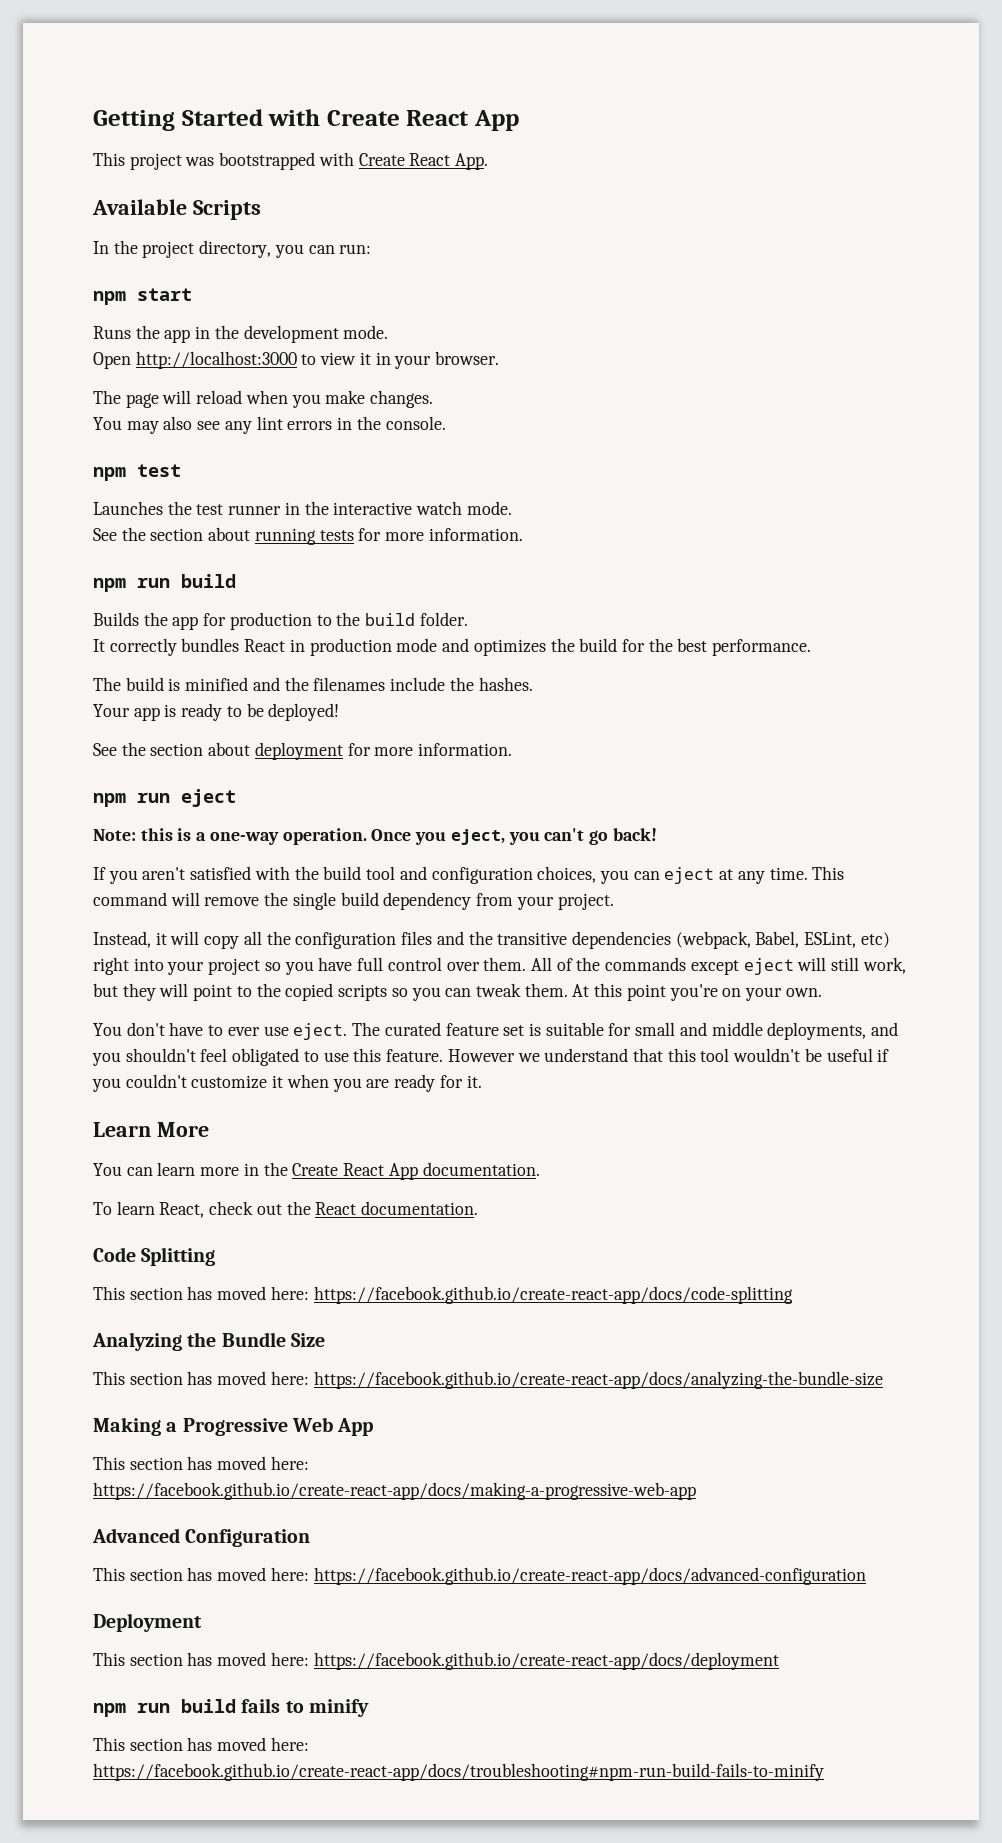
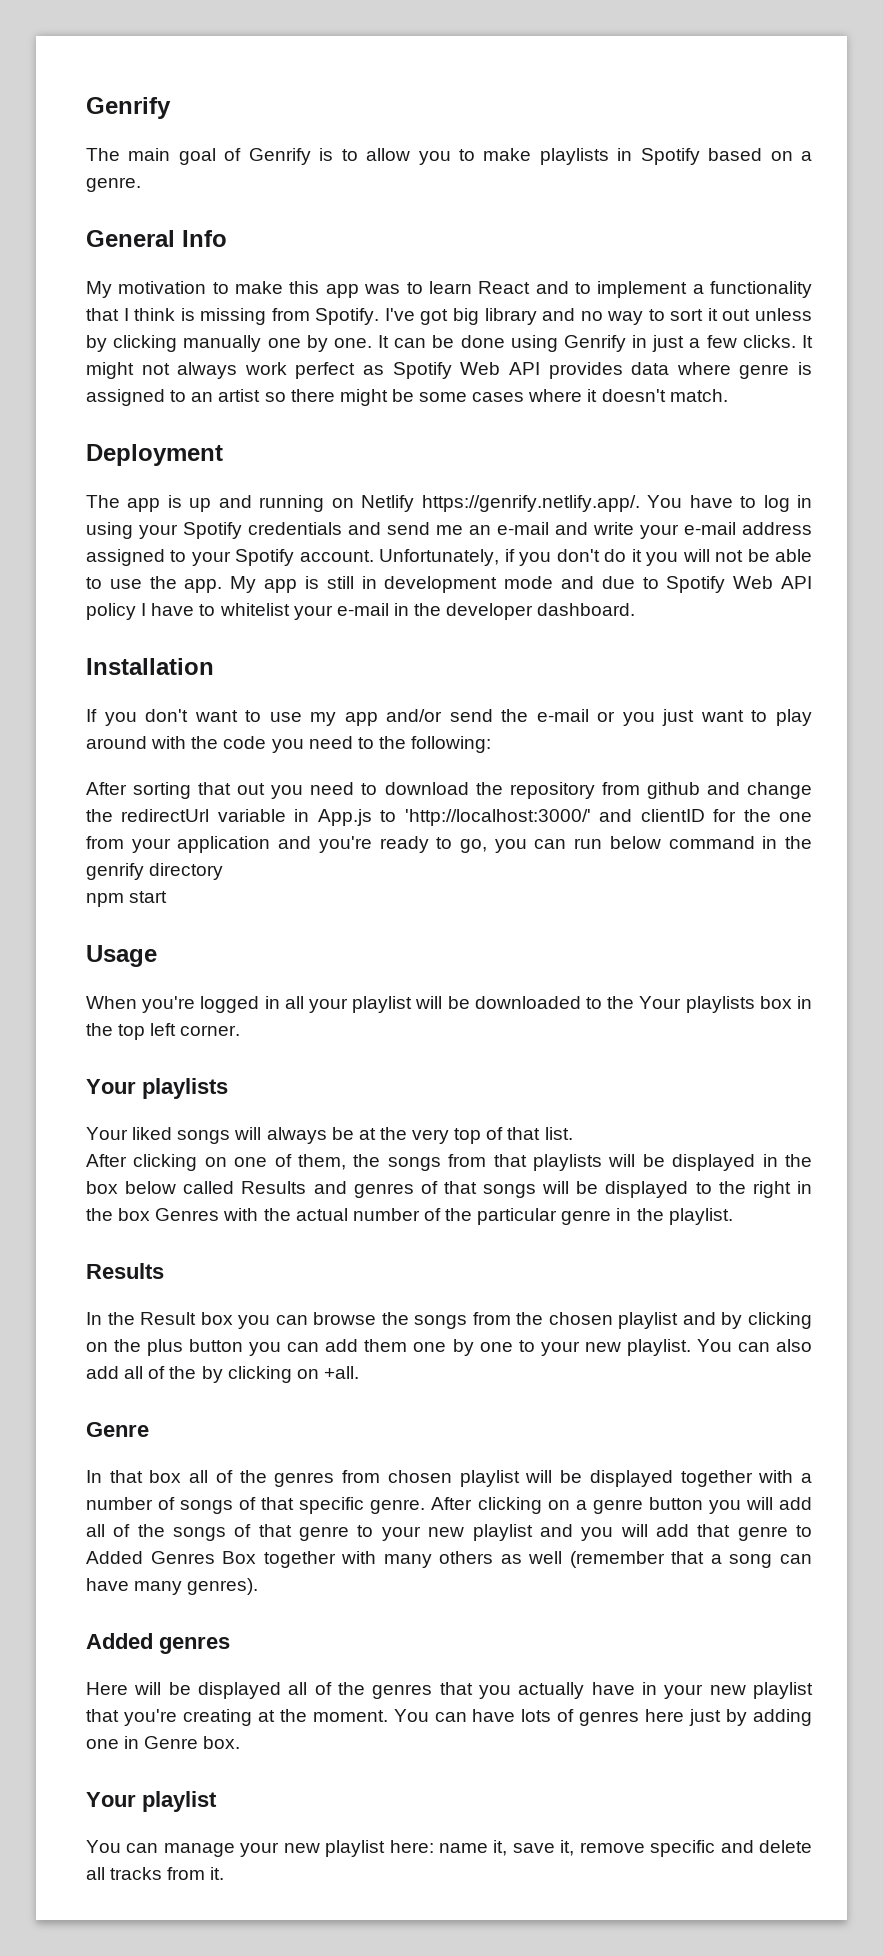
[93,109,520,131] [93,152,489,170] [92,199,261,220] [93,240,372,258] [93,288,192,305] [93,325,389,343] [93,351,500,369] [93,390,434,408] [93,416,446,434] [93,464,181,481] [93,501,512,515] [93,527,523,545] [93,574,236,592] [93,612,468,630] [93,638,812,656] [93,677,533,691] [93,703,340,721] [93,742,513,760] [93,789,236,807] [93,828,657,845] [93,866,845,884] [93,892,614,910] [93,931,890,949] [93,957,906,975] [93,983,822,1001] [93,1022,899,1040] [92,1048,890,1066] [92,1074,482,1092] [93,1122,209,1137] [93,1162,540,1180] [93,1201,479,1218] [93,1247,216,1266] [93,1286,793,1304] [92,1332,325,1351] [93,1371,883,1389] [93,1417,374,1436] [93,1456,309,1470] [93,1482,696,1500] [92,1528,311,1547] [93,1567,866,1585] [93,1613,202,1632] [93,1652,779,1670] [93,1698,369,1717] [93,1737,309,1751] [93,1763,824,1781] Getting Started with Create React App // This project was bootstrapped with Create React App. // Available Scripts // In the project directory, you can run: // npm start // Runs the app in the development mode. // Open http://localhost:3000 to view it in your browser. // The page will reload when you make changes. // You may also see any lint errors in the console. // npm test // Launches the test runner in the interactive watch mode. // See the section about running tests for more information. // npm run build // Builds the app for production to the build folder. // It correctly bundles React in production mode and optimizes the build for the best performance. // The build is minified and the filenames include the hashes. // Your app is ready to be deployed! // See the section about deployment for more information. // npm run eject // Note: this is a one-way operation. Once you eject, you can't go back! // If you aren't satisfied with the build tool and configuration choices, you can eject at any time. This command will remove the single build dependency from your project. // Instead, it will copy all the configuration files and the transitive dependencies (webpack, Babel, ESLint, etc) right into your project so you have full control over them. All of the commands except eject will still work, but they will point to the copied scripts so you can tweak them. At this point you're on your own. // You don't have to ever use eject. The curated feature set is suitable for small and middle deployments, and you shouldn't feel obligated to use this feature. However we understand that this tool wouldn't be useful if you couldn't customize it when you are ready for it. // Learn More // You can learn more in the Create React App documentation. // To learn React, check out the React documentation. // Code Splitting // This section has moved here: https://facebook.github.io/create-react-app/docs/code-splitting // Analyzing the Bundle Size // This section has moved here: https://facebook.github.io/create-react-app/docs/analyzing-the-bundle-size // Making a Progressive Web App // This section has moved here: https://facebook.github.io/create-react-app/docs/making-a-progressive-web-app // Advanced Configuration // This section has moved here: https://facebook.github.io/create-react-app/docs/advanced-configuration // Deployment // This section has moved here: https://facebook.github.io/create-react-app/docs/deployment // npm run build fails to minify // This section has moved here: https://facebook.github.io/create-react-app/docs/troubleshooting#npm-run-build-fails-to-minify -> [86,97,171,119] [86,148,812,165] [86,177,141,192] [86,230,227,247] [86,281,812,298] [86,308,812,325] [86,335,813,352] [86,362,812,379] [86,389,728,406] [86,444,223,466] [86,495,812,512] [86,522,812,539] [86,549,813,566] [86,576,812,593] [86,603,636,620] [86,658,214,675] [86,709,812,726] [86,736,492,753] [86,782,813,799] [86,809,813,826] [86,836,812,853] [86,863,224,880] [86,891,168,907] [86,945,157,967] [86,996,813,1013] [86,1023,241,1040] [86,1078,228,1099] [86,1127,573,1144] [86,1154,812,1171] [86,1181,812,1198] [86,1208,733,1225] [86,1263,164,1279] [86,1312,812,1329] [86,1339,812,1356] [86,1366,359,1383] [86,1422,149,1437] [86,1470,813,1487] [86,1497,813,1514] [86,1524,813,1541] [86,1551,813,1568] [86,1578,259,1595] [86,1633,230,1654] [86,1682,813,1699] [86,1709,812,1726] [86,1736,241,1749] [86,1791,217,1812] [86,1840,813,1857] [86,1867,225,1880] Genrify // The main goal of Genrify is to allow you to make playlists in Spotify based on a genre. // General Info // My motivation to make this app was to learn React and to implement a functionality that I think is missing from Spotify. I've got big library and no way to sort it out unless by clicking manually one by one. It can be done using Genrify in just a few clicks. It might not always work perfect as Spotify Web API provides data where genre is assigned to an artist so there might be some cases where it doesn't match. // Deployment // The app is up and running on Netlify https://genrify.netlify.app/. You have to log in using your Spotify credentials and send me an e-mail and write your e-mail address assigned to your Spotify account. Unfortunately, if you don't do it you will not be able to use the app. My app is still in development mode and due to Spotify Web API policy I have to whitelist your e-mail in the developer dashboard. // Installation // If you don't want to use my app and/or send the e-mail or you just want to play around with the code you need to the following: // After sorting that out you need to download the repository from github and change the redirectUrl variable in App.js to 'http://localhost:3000/' and clientID for the one from your application and you're ready to go, you can run below command in the genrify directory // npm start // Usage // When you're logged in all your playlist will be downloaded to the Your playlists box in the top left corner. // Your playlists // Your liked songs will always be at the very top of that list. // After clicking on one of them, the songs from that playlists will be displayed in the box below called Results and genres of that songs will be displayed to the right in the box Genres with the actual number of the particular genre in the playlist. // Results // In the Result box you can browse the songs from the chosen playlist and by clicking on the plus button you can add them one by one to your new playlist. You can also add all of the by clicking on +all. // Genre // In that box all of the genres from chosen playlist will be displayed together with a number of songs of that specific genre. After clicking on a genre button you will add all of the songs of that genre to your new playlist and you will add that genre to Added Genres Box together with many others as well (remember that a song can have many genres). // Added genres // Here will be displayed all of the genres that you actually have in your new playlist that you're creating at the moment. You can have lots of genres here just by adding one in Genre box. // Your playlist // You can manage your new playlist here: name it, save it, remove specific and delete all tracks from it.

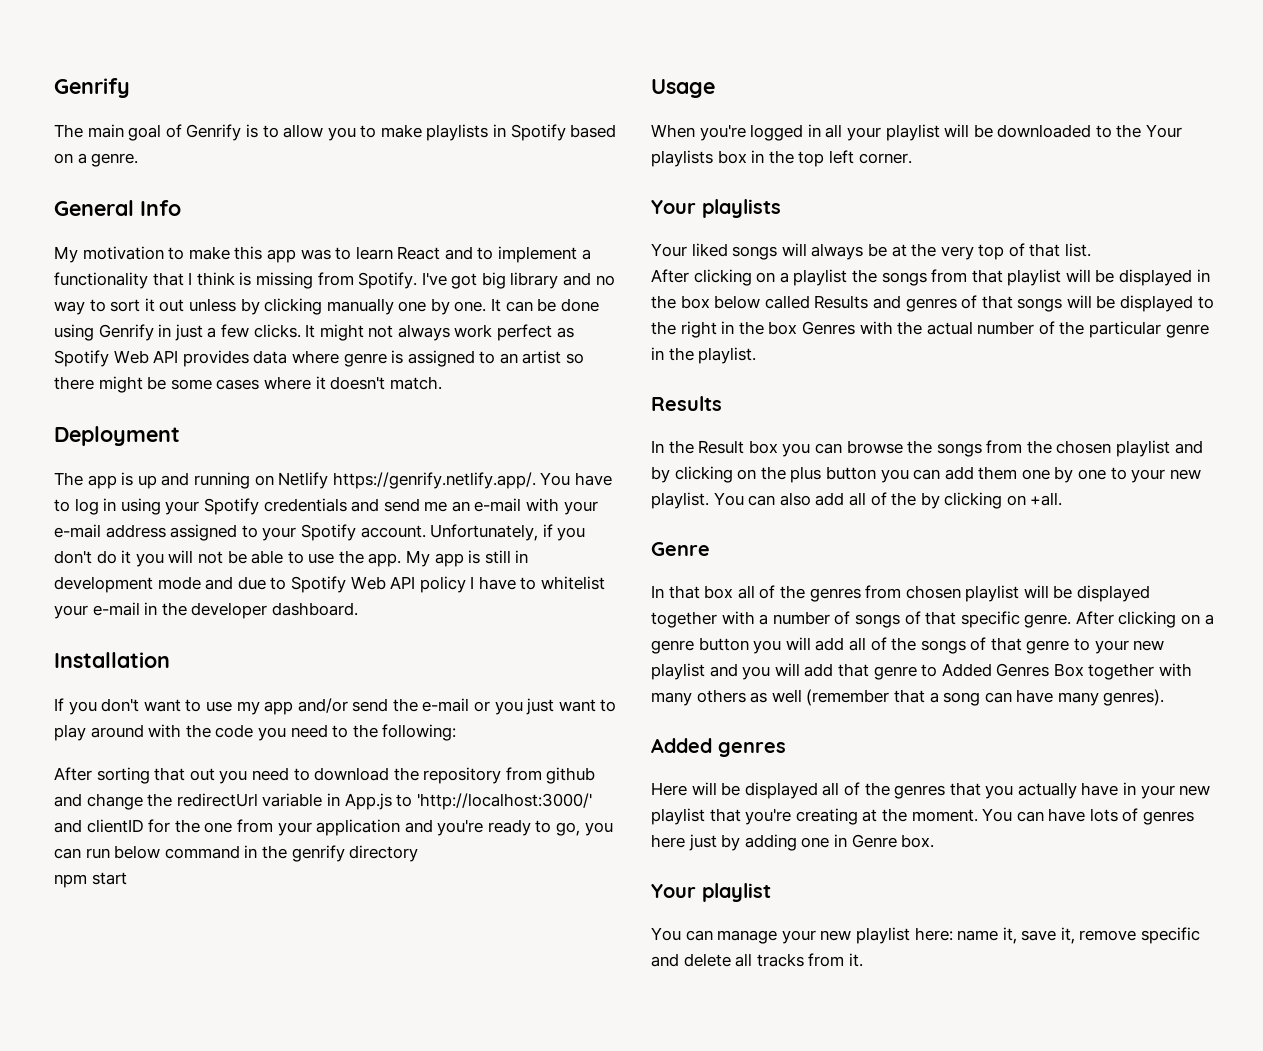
[555,522,634,535] and write -> [526,498,560,512] with
[234,1154,346,1170] one of them, -> [779,269,848,286] a playlist
[532,1154,602,1171] playlists -> [1007,269,1062,286] playlist

